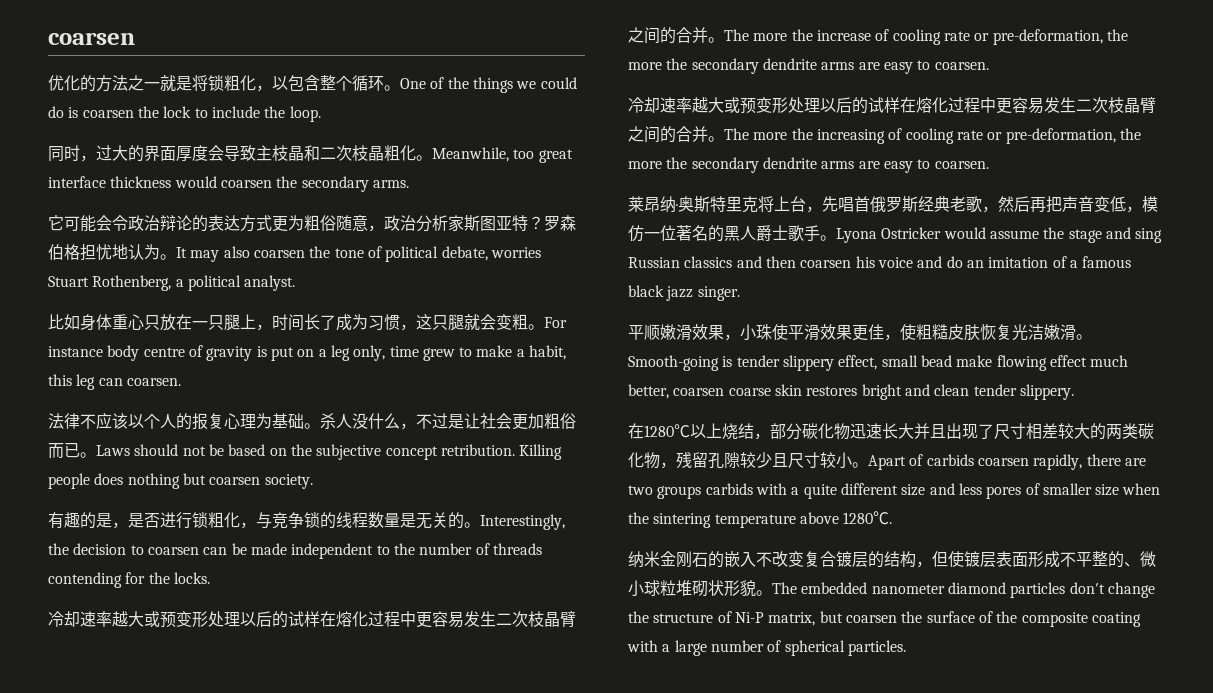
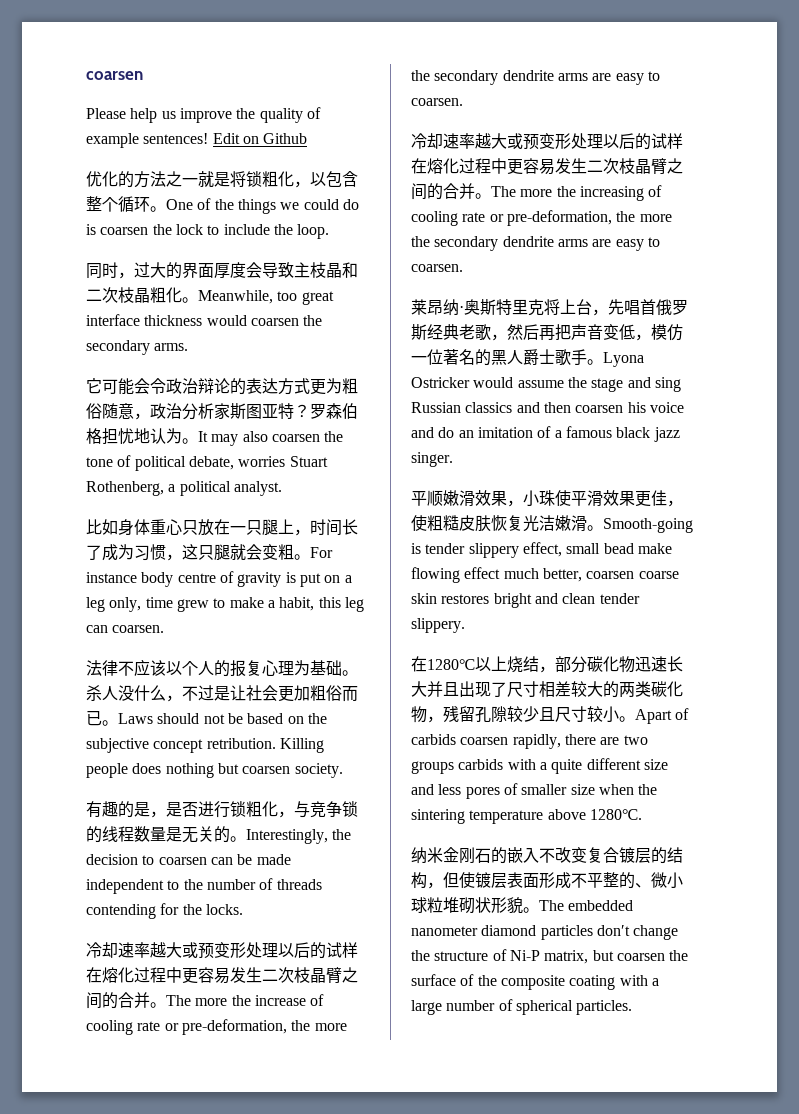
[48,32,135,45] coarsen -> [86,71,143,80] [86,107,321,123] [86,133,308,148] coarsen // Please help us improve the quality of example sentences! Edit on Github

